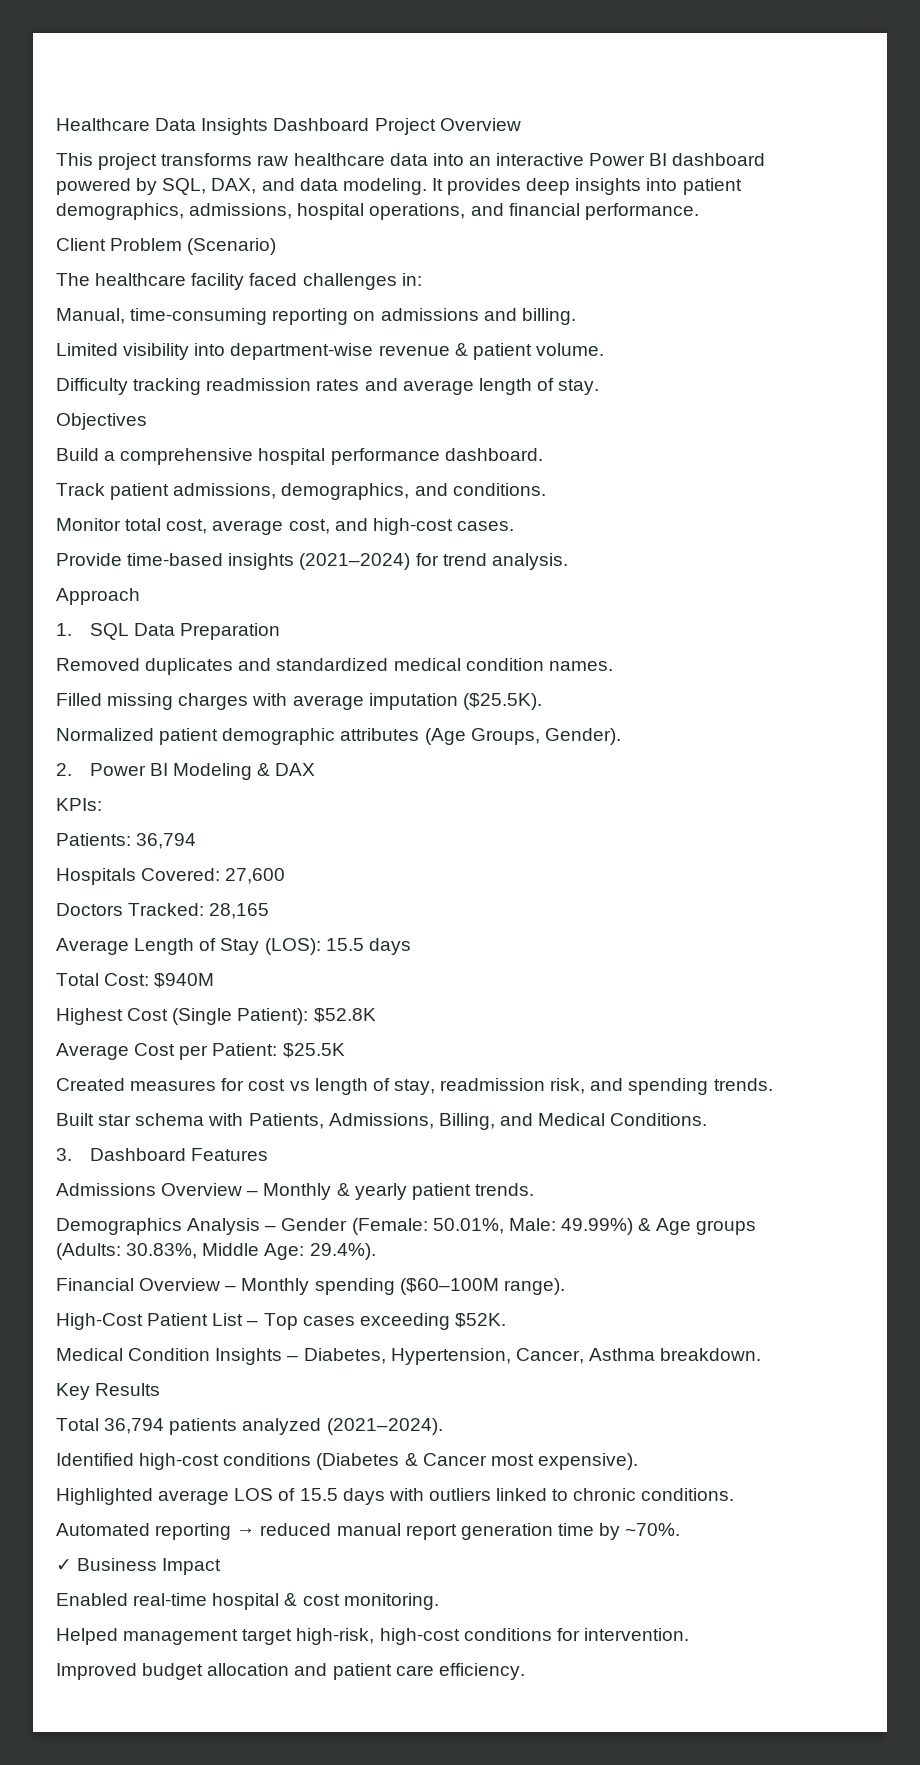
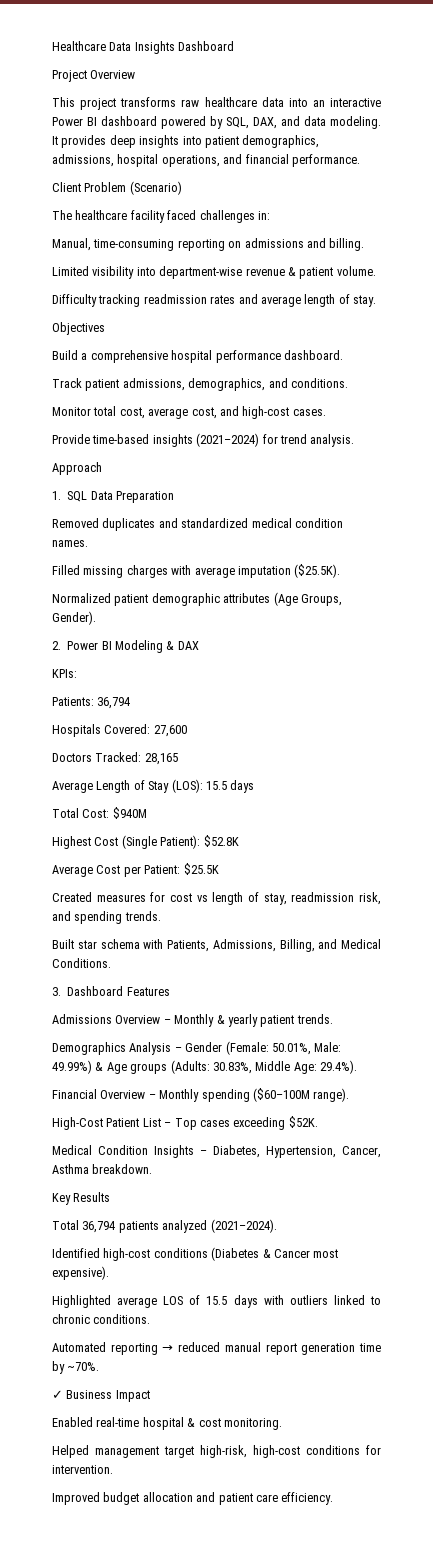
(370, 124) none -> (235, 46) //

